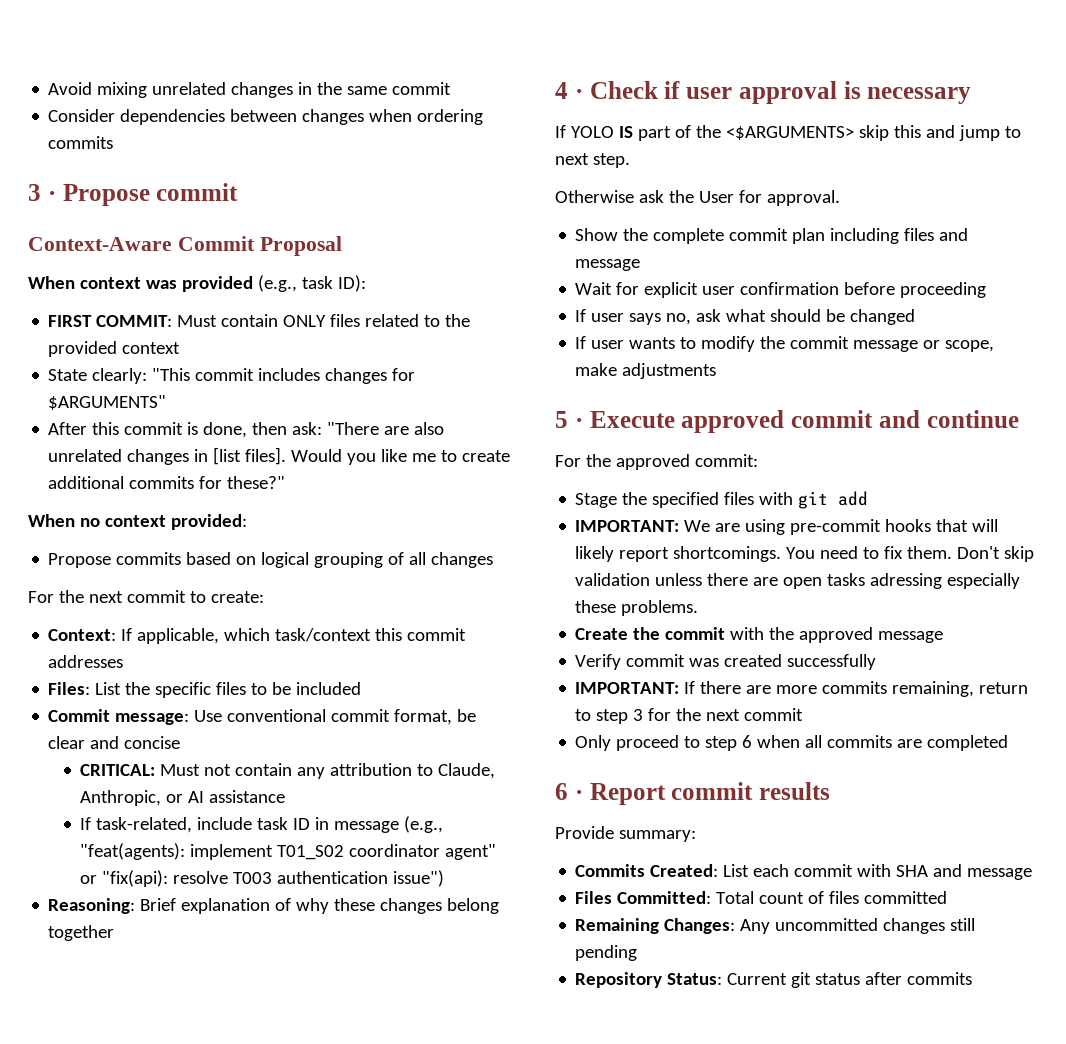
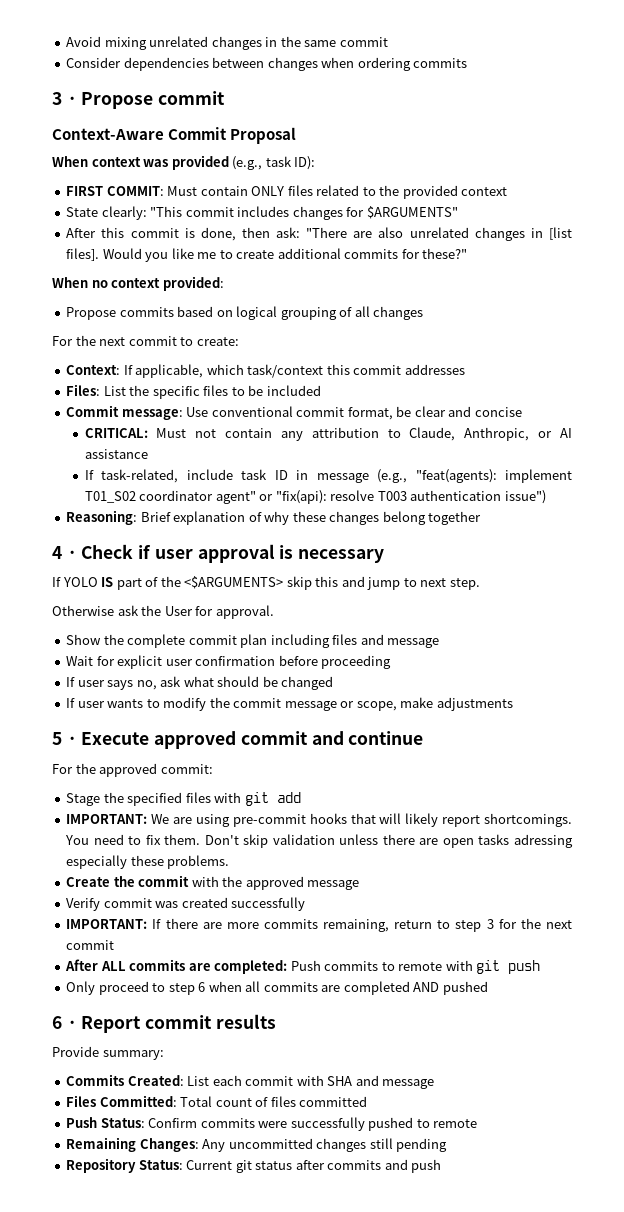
(804, 714) none -> [65,959,541,974] // After ALL commits are completed: Push commits to remote with git push
(1009, 743) none -> [413,981,488,995] AND pushed
(948, 897) none -> [66,1117,478,1131] // Push Status: Confirm commits were successfully pushed to remote
(973, 978) none -> [384,1159,442,1173] and push

